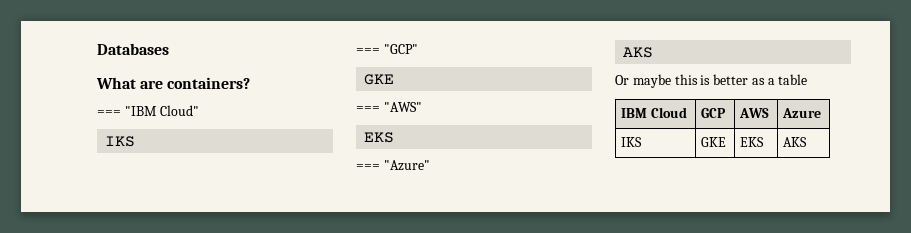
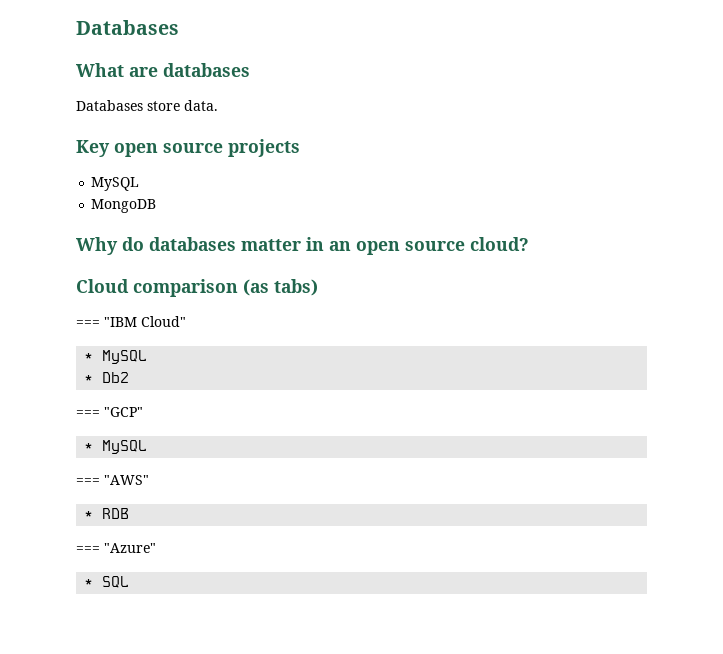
[167,77,251,89] containers? -> [163,63,250,77] [76,100,218,111] [76,139,300,157] [91,177,140,191] [91,199,157,213] [76,237,529,255] [76,279,318,297] databases // Databases store data. // Key open source projects // MySQL // MongoDB // Why do databases matter in an open source cloud? // Cloud comparison (as tabs)
[105,136,136,147] IKS -> [84,350,148,364] [84,372,130,383] * MySQL // * Db2
[364,74,395,85] GKE -> [84,440,148,454] * MySQL
[364,132,395,143] EKS -> [84,508,130,519] * RDB
[623,47,654,58] [615,74,808,88] [621,107,688,118] [701,108,727,118] [739,108,770,118] [782,108,822,118] [621,137,643,147] [701,137,727,147] [740,137,765,147] [783,137,808,147] AKS // Or maybe this is better as a table // IBM Cloud | GCP | AWS | Azure // IKS | GKE | EKS | AKS -> [84,576,130,588] * SQL

